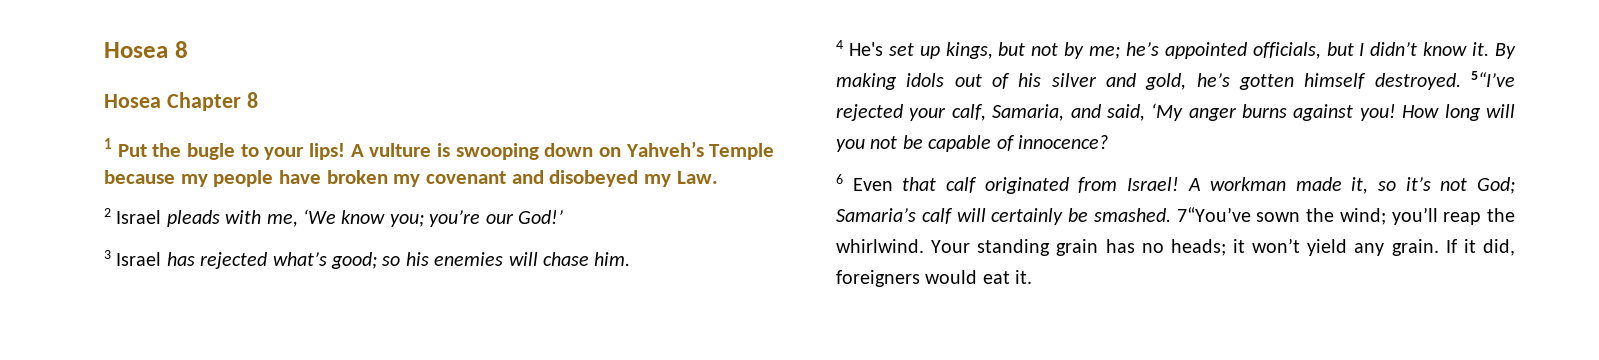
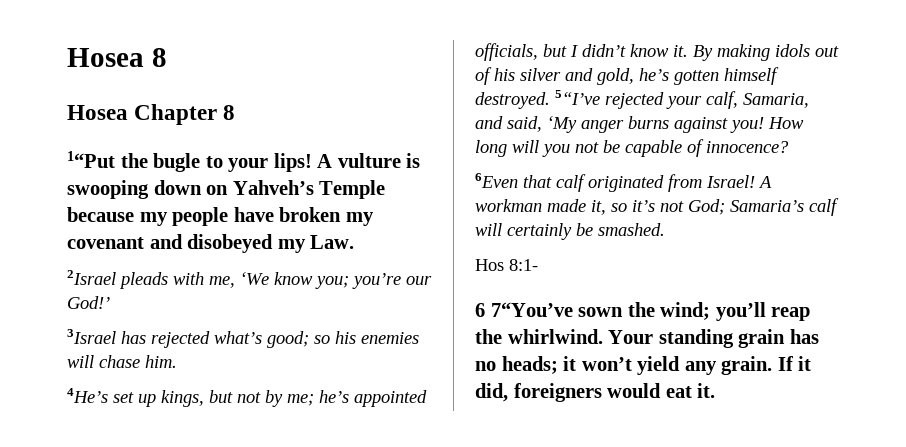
[104,138,147,157] 1 Put -> [67,151,115,168] 1“Put
[104,208,162,224] 2 Israel -> [67,270,116,285] 2Israel
[104,250,162,266] 3 Israel -> [67,329,116,344] 3Israel
[836,40,883,56] 4 He's -> [67,388,108,403] 4He’s
[836,174,893,191] 6 Even -> [475,173,518,188] 6Even
(1171, 215) none -> [475,259,538,271] [475,303,485,317] // Hos 8:1- // 6

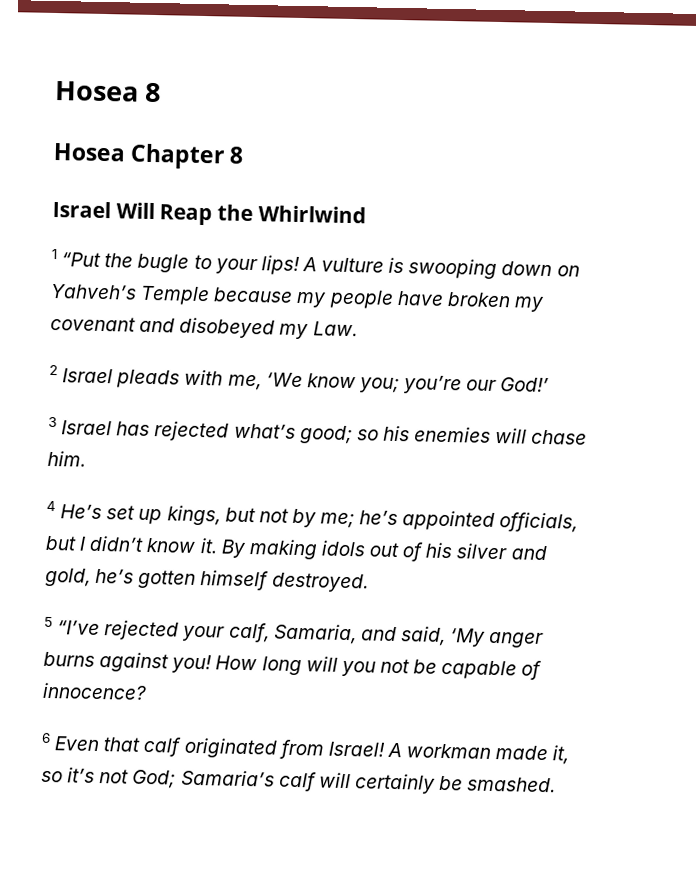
[67,151,115,168] 1“Put -> [52,200,366,226] [51,248,102,267] Israel Will Reap the Whirlwind // 1 “Put
[67,270,116,285] 2Israel -> [49,364,114,384] 2 Israel
[67,329,116,344] 3Israel -> [48,416,113,436] 3 Israel
[67,388,108,403] 4He’s -> [46,500,103,520] 4 He’s
[555,90,600,105] 5“I’ve -> [44,616,101,636] // 5 “I’ve
[475,173,518,188] 6Even -> [41,732,101,752] 6 Even
[475,259,538,271] [475,302,811,321] [475,329,819,348] [475,356,812,375] [475,383,716,402] // Hos 8:1- // 6 7“You’ve sown the wind; you’ll reap the whirlwind. Your standing grain has no heads; it won’t yield any grain. If it did, foreigners would eat it. -> (557, 784) none

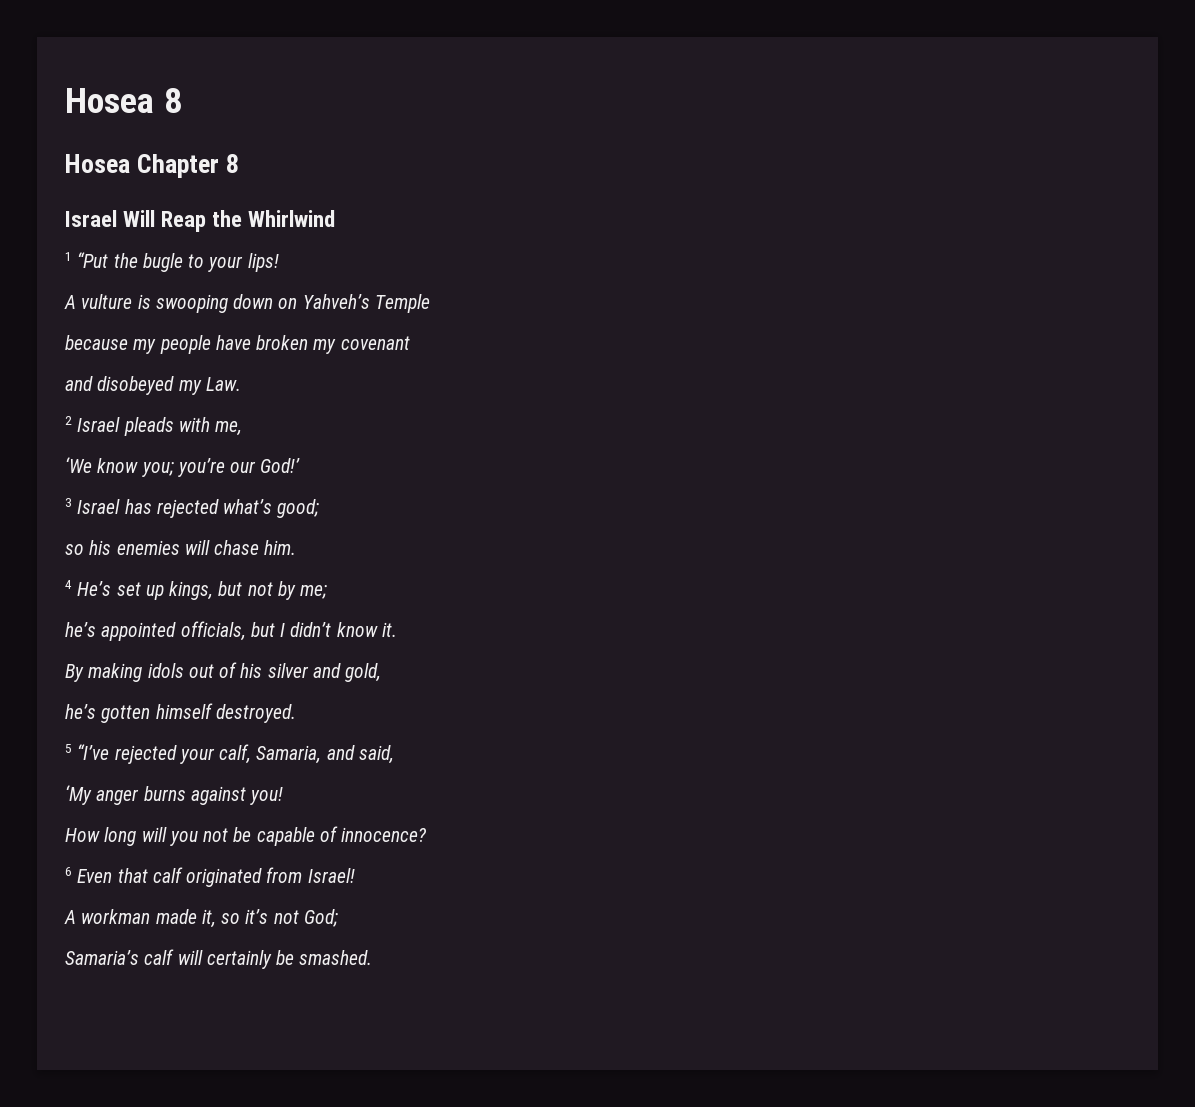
(300, 265) none -> (279, 262) //
(211, 295) none -> (430, 303) //
(136, 323) none -> (410, 343) //
(262, 382) none -> (243, 428) //
(353, 435) none -> (320, 508) //
(356, 520) none -> (328, 592) //
(218, 546) none -> (397, 629) //
(91, 577) none -> (382, 672) //
(446, 636) none -> (394, 754) //
(213, 664) none -> (284, 796) //
(385, 749) none -> (355, 875) //
(177, 779) none -> (338, 918) //

